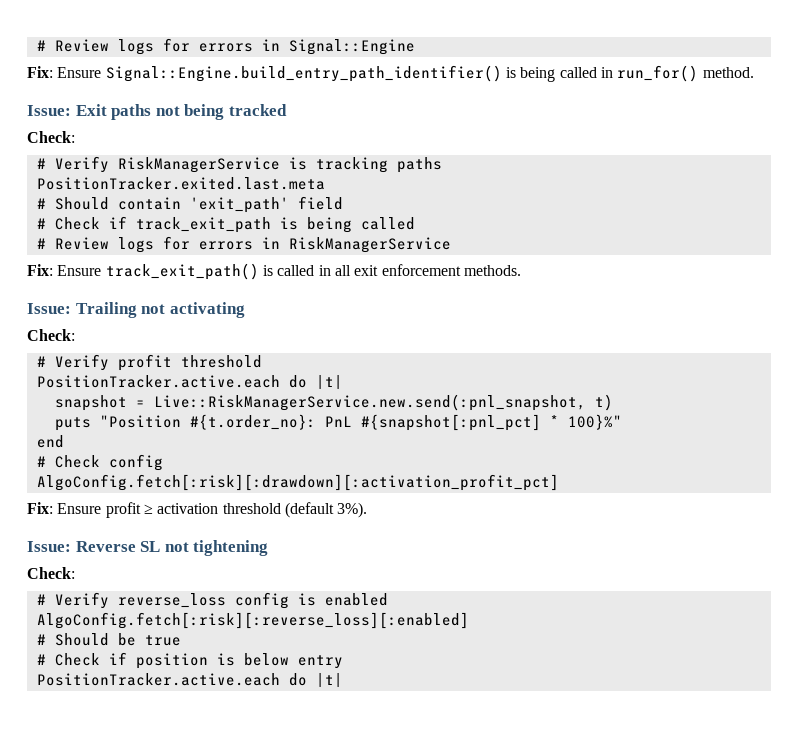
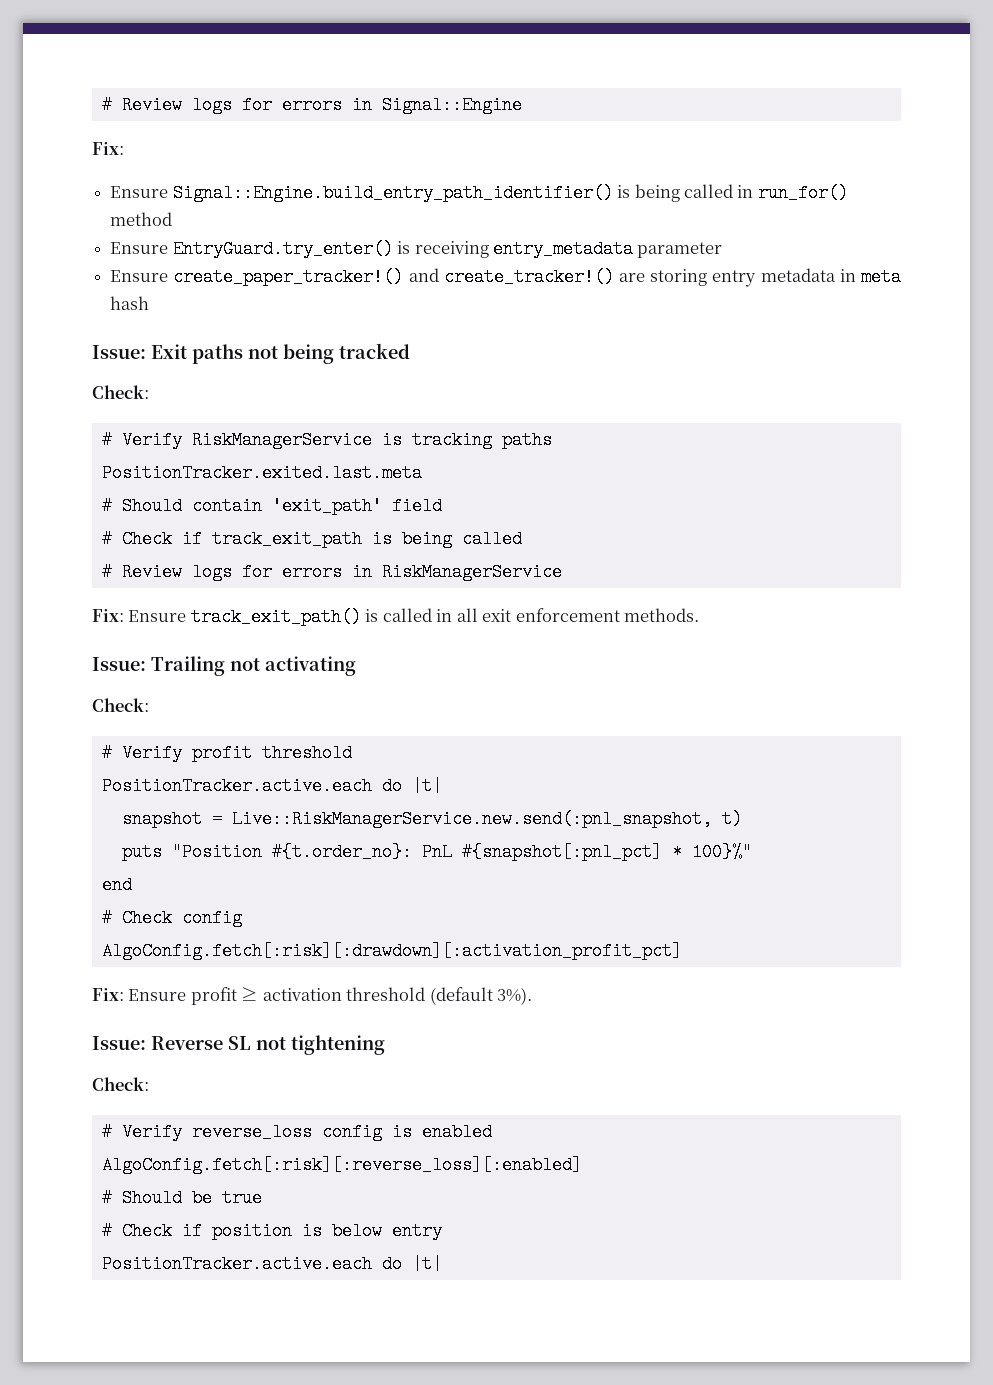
(53, 72) none -> (124, 148) //
[702,67,754,78] method. -> [110,212,173,226] [110,240,723,258] [110,268,901,287] [110,296,150,310] method // Ensure EntryGuard.try_enter() is receiving entry_metadata parameter // Ensure create_paper_tracker!() and create_tracker!() are storing entry metadata in meta hash

